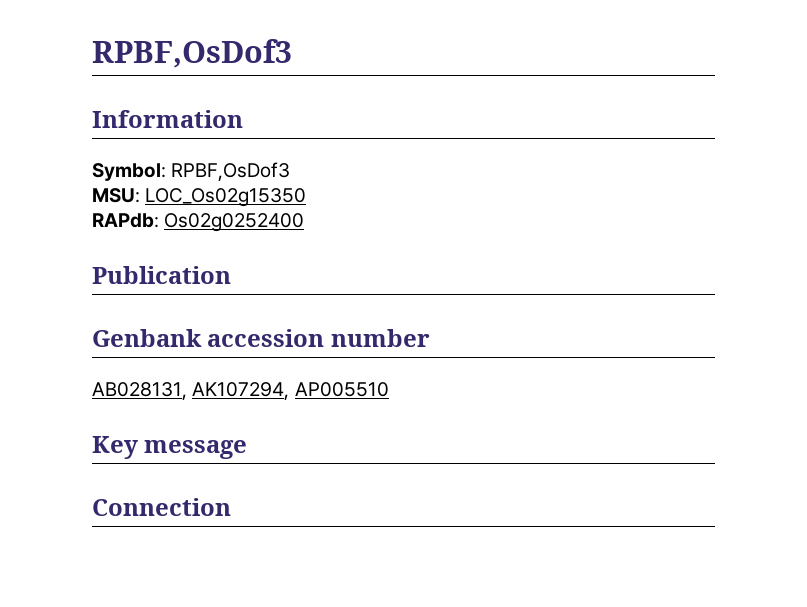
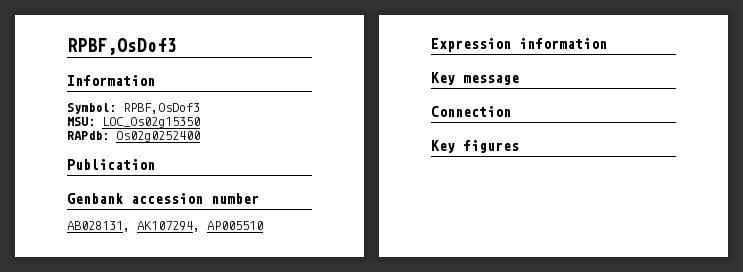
(389, 389) none -> [431,38,607,52] // Expression information
(231, 507) none -> [431,140,519,153] // Key figures

